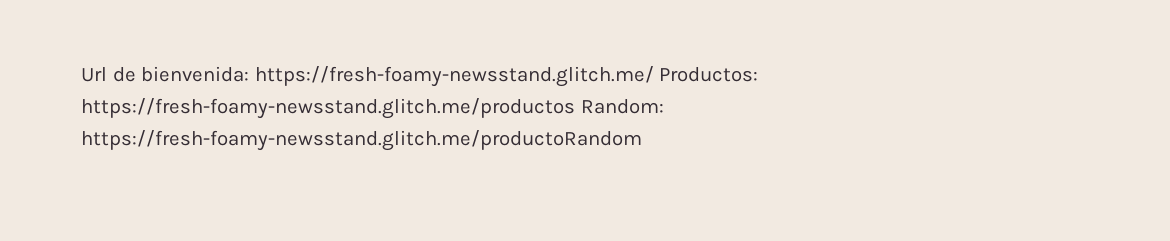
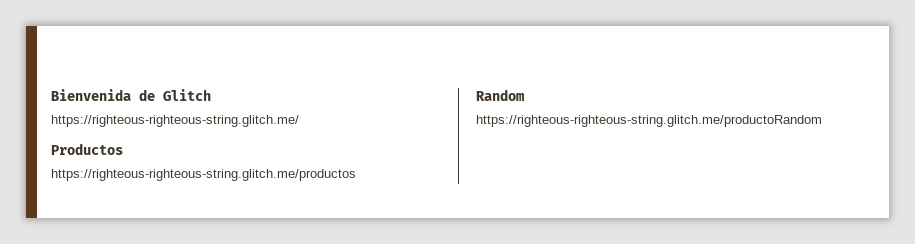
[81,66,759,87] [81,98,664,119] [81,130,642,151] Url de bienvenida: https://fresh-foamy-newsstand.glitch.me/ Productos: https://fresh-foamy-newsstand.glitch.me/productos Random: https://fresh-foamy-newsstand.glitch.me/productoRandom -> [51,89,211,101] [51,115,299,127] [51,143,123,155] [51,169,356,181] [476,89,524,101] [476,115,822,127] Bienvenida de Glitch // https://righteous-righteous-string.glitch.me/ // Productos // https://righteous-righteous-string.glitch.me/productos // Random // https://righteous-righteous-string.glitch.me/productoRandom

